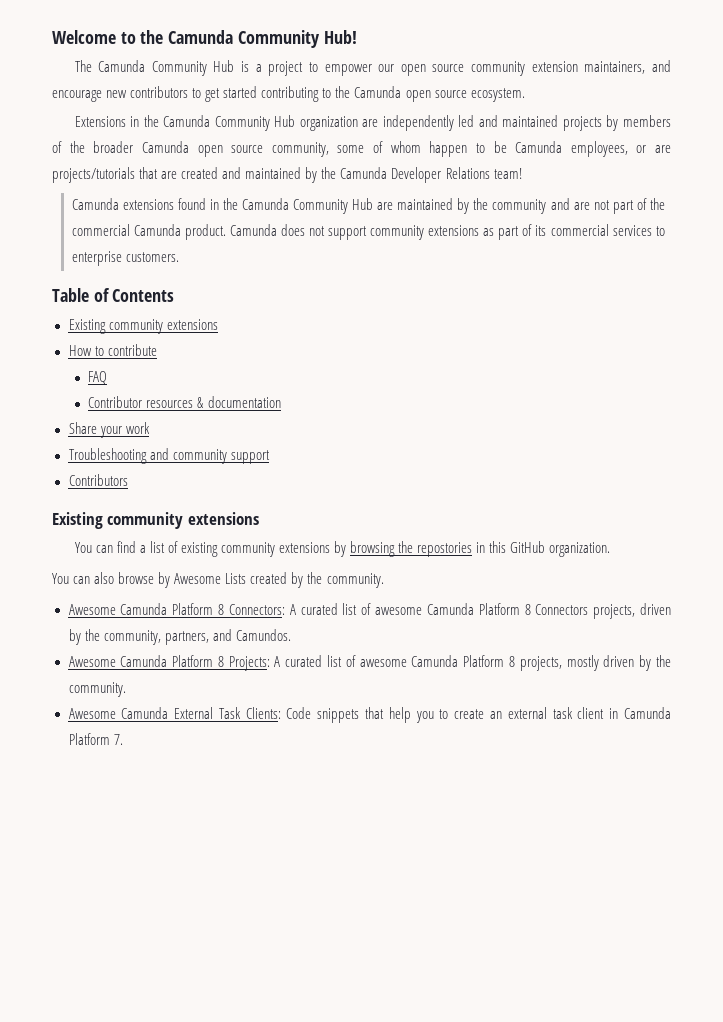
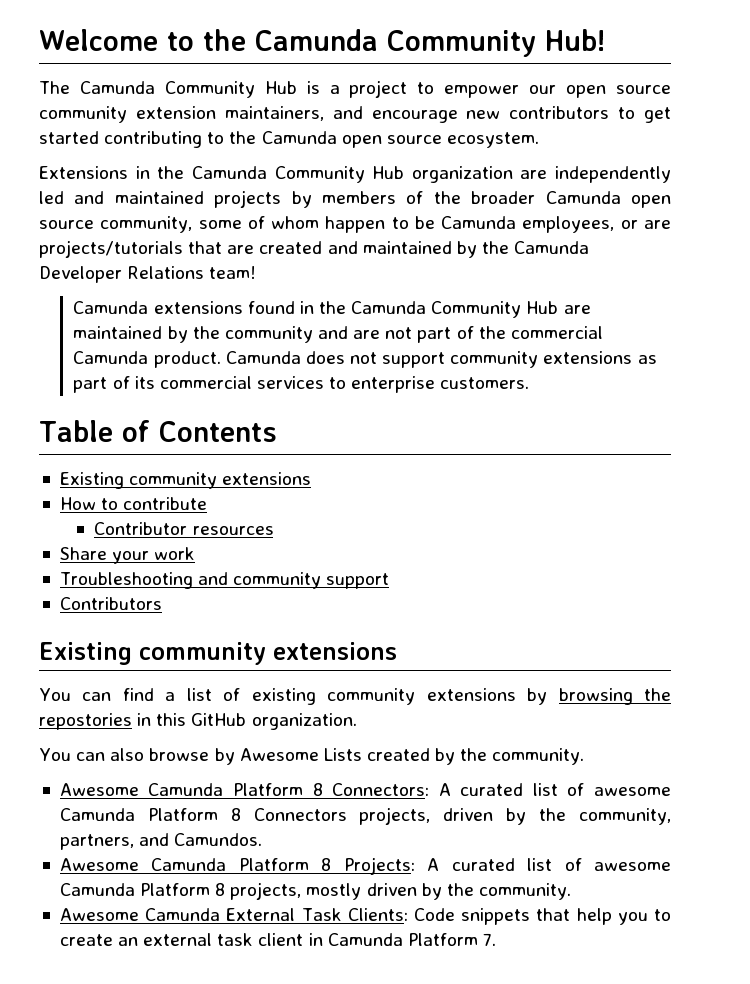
[88,371,108,385] // FAQ -> (208, 503) none
[197,396,281,408] & documentation -> (274, 530) none

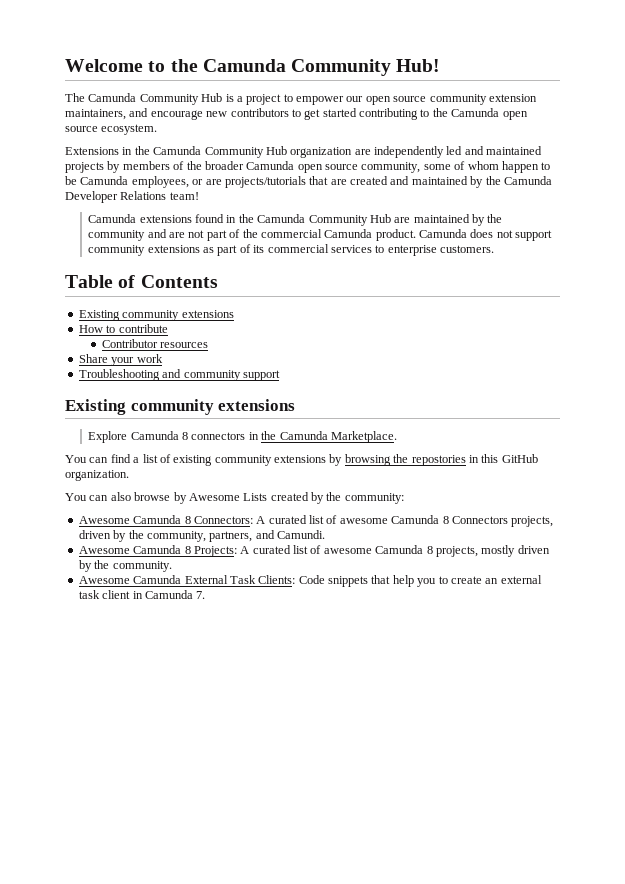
[59,597,162,610] [39,642,397,665] // Contributors // Existing community extensions -> [65,399,296,415] [88,431,397,443] // Existing community extensions // Explore Camunda 8 connectors in the Camunda Marketplace.
[492,748,585,765] [59,783,304,796] community. // Awesome Camunda Platform -> [344,493,404,504] [78,515,182,524] community: // Awesome Camunda
[147,808,218,821] Platform -> (440, 519) none
[174,833,263,846] [59,858,309,871] Camundos. // Awesome Camunda Platform -> [277,530,325,539] [78,545,182,554] Camundi. // Awesome Camunda
[140,883,211,896] Platform -> (424, 549) none
[407,933,478,946] Platform -> (193, 594) none

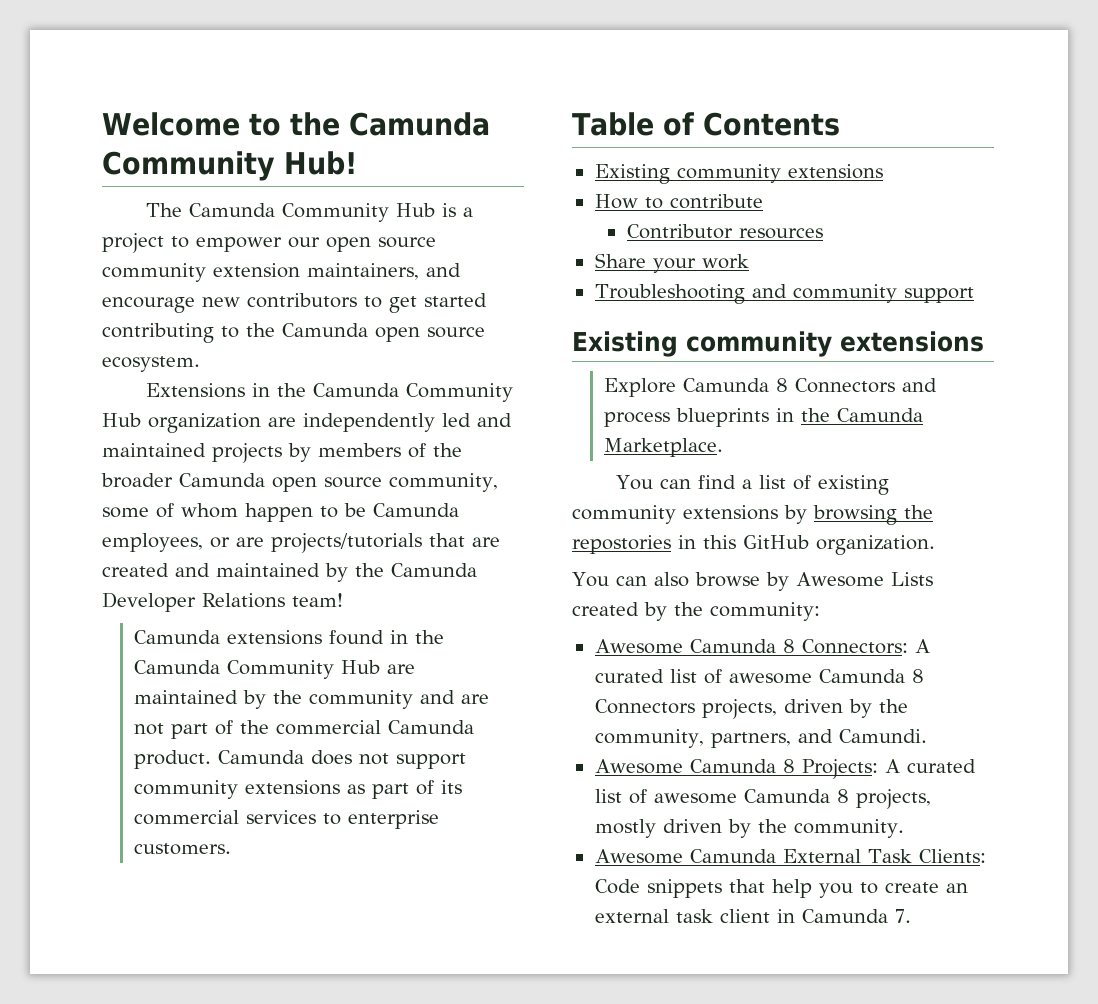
[191,432,246,440] connectors -> [795,378,938,393] [604,408,770,427] Connectors and process blueprints

